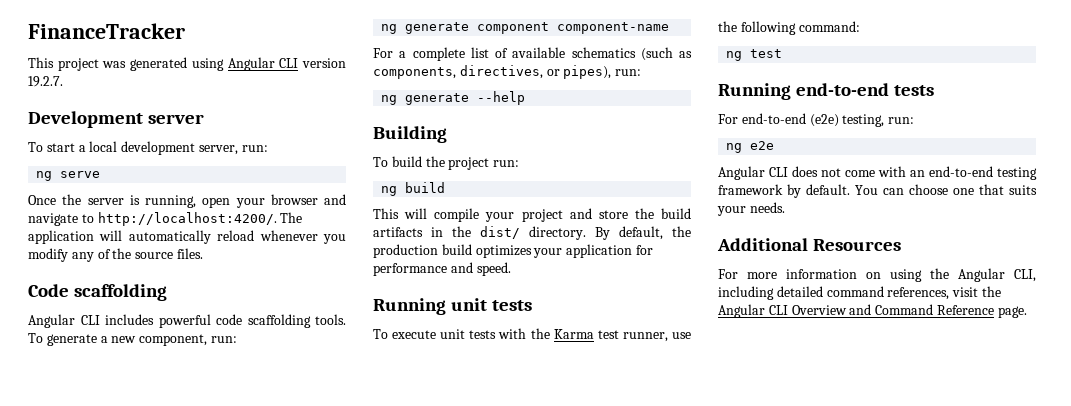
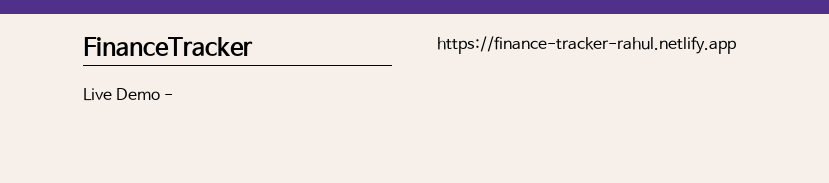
[28,57,346,71] [28,76,63,87] [28,111,205,128] [28,141,268,155] [36,171,101,181] [28,194,346,208] [28,212,303,226] [28,230,346,244] [28,248,203,262] [28,284,168,301] [28,314,346,328] [28,333,237,346] [381,22,670,34] [373,47,692,61] [373,65,642,79] [381,91,526,105] [373,126,447,143] [373,156,520,170] [381,182,446,196] [373,208,691,222] [373,226,691,240] [373,244,653,258] [373,262,511,276] [373,298,533,315] [373,328,691,342] [718,21,860,35] [726,49,783,61] [718,83,935,100] [718,113,915,127] [726,141,775,153] [718,166,1037,180] [718,184,1037,198] [717,202,785,216] [717,238,902,251] [718,268,1036,282] [718,286,1001,300] [718,304,1027,318] This project was generated using Angular CLI version 19.2.7. // Development server // To start a local development server, run: // ng serve // Once the server is running, open your browser and navigate to http://localhost:4200/. The application will automatically reload whenever you modify any of the source files. // Code scaffolding // Angular CLI includes powerful code scaffolding tools. To generate a new component, run: // ng generate component component-name // For a complete list of available schematics (such as components, directives, or pipes), run: // ng generate --help // Building // To build the project run: // ng build // This will compile your project and store the build artifacts in the dist/ directory. By default, the production build optimizes your application for performance and speed. // Running unit tests // To execute unit tests with the Karma test runner, use the following command: // ng test // Running end-to-end tests // For end-to-end (e2e) testing, run: // ng e2e // Angular CLI does not come with an end-to-end testing framework by default. You can choose one that suits your needs. // Additional Resources // For more information on using the Angular CLI, including detailed command references, visit the Angular CLI Overview and Command Reference page. -> [83,88,174,101] [437,36,736,54] Live Demo - https://finance-tracker-rahul.netlify.app

